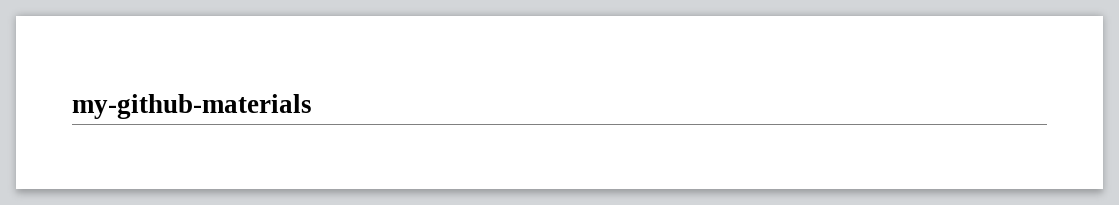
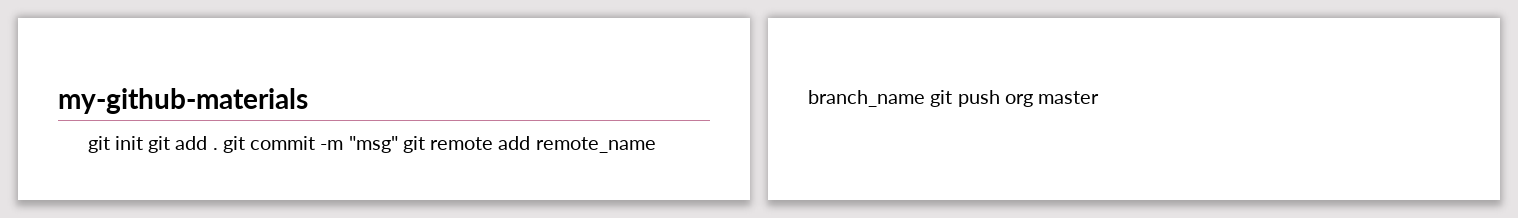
(312, 106) none -> [87,136,656,153] [808,90,1100,107] // git init git add . git commit -m "msg" git remote add remote_name branch_name git push org master

